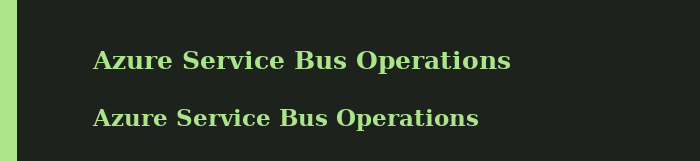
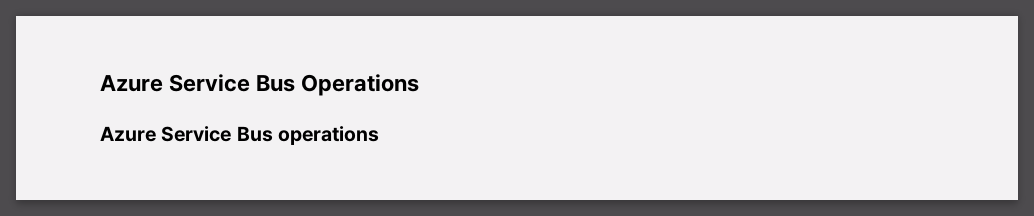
[336,109,479,131] Operations -> [278,126,380,145] operations

